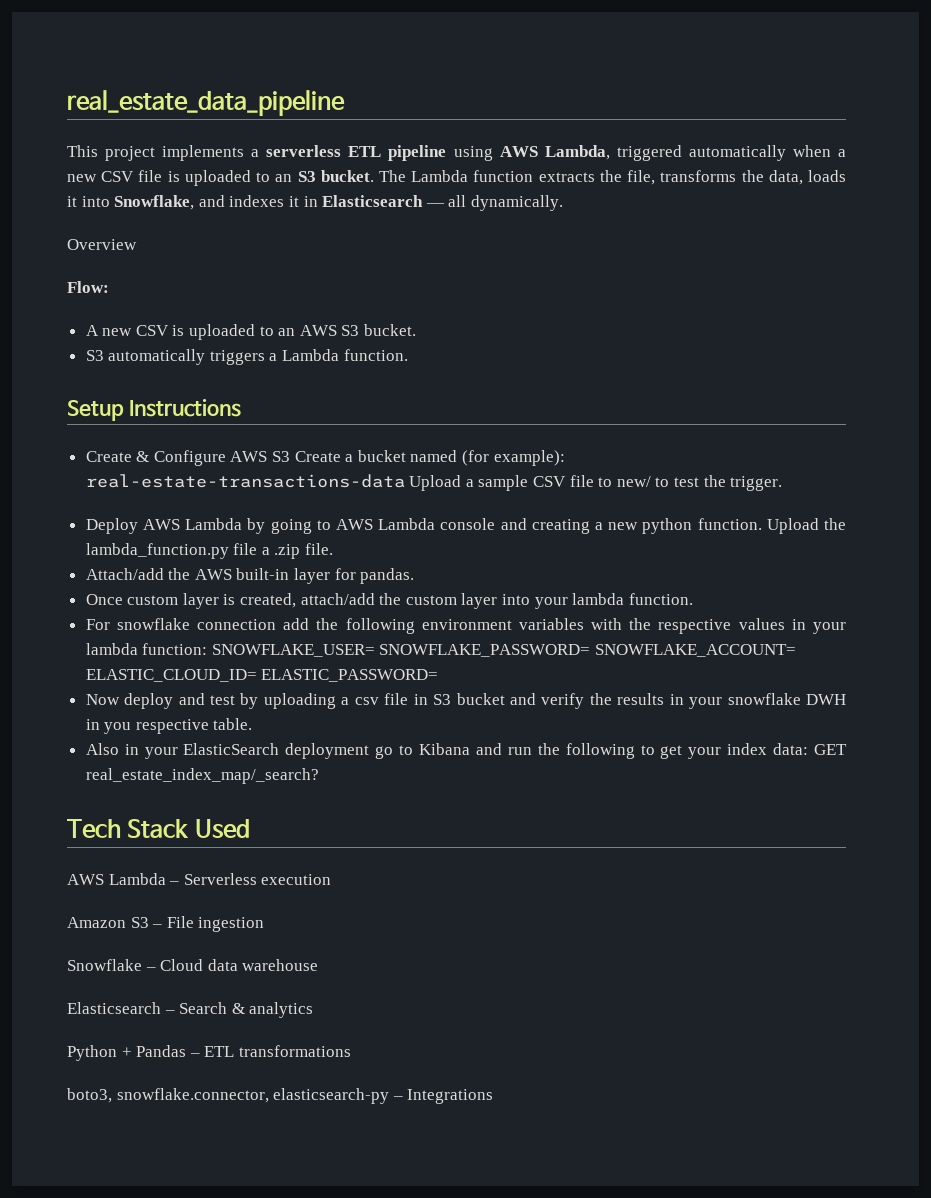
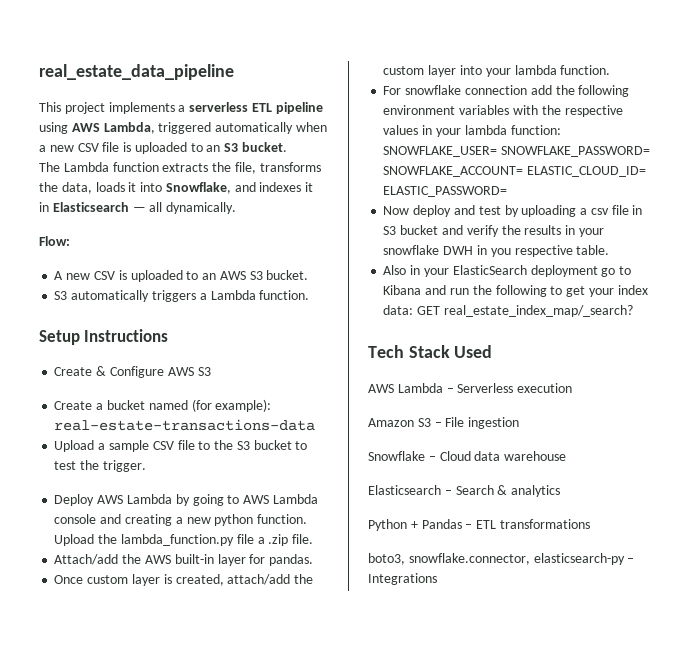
(374, 176) none -> (288, 147) //
[67,239,137,250] // Overview -> (237, 208) none
(291, 456) none -> (211, 371) //
(405, 481) none -> (316, 425) //
[616,476,651,487] new/ -> [214,440,292,450] the S3 bucket

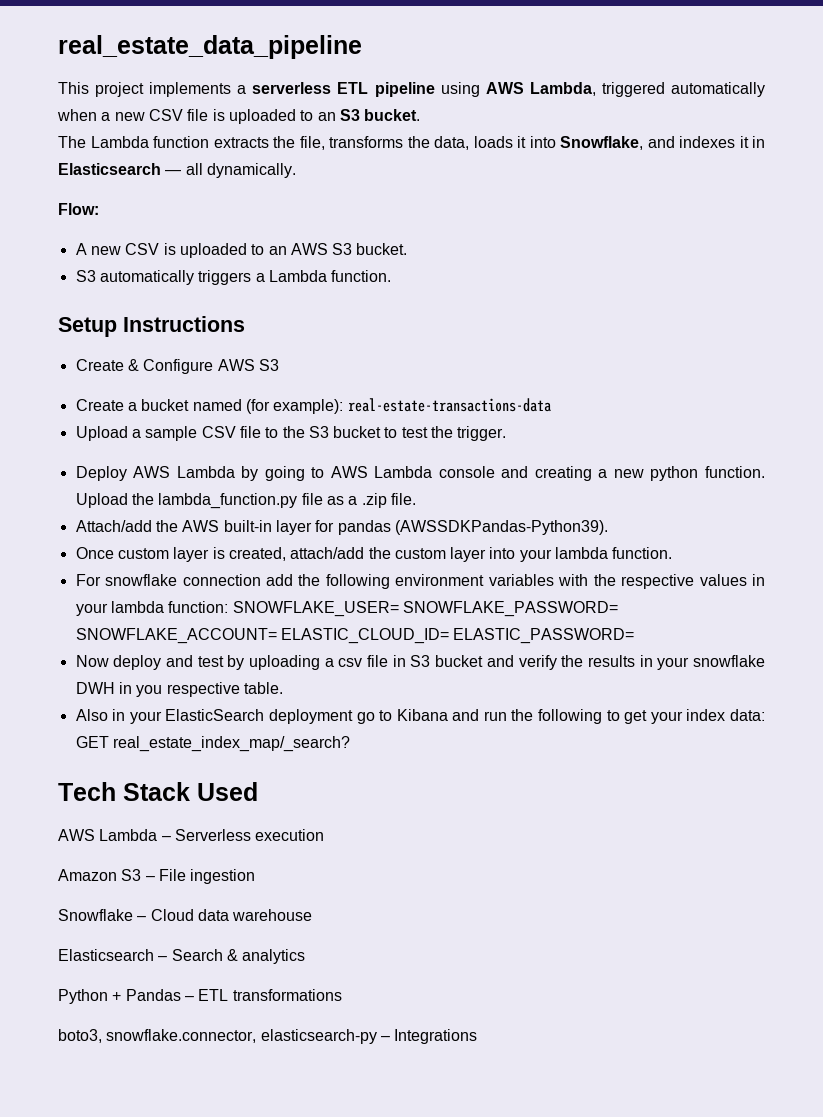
(254, 539) none -> [326,496,344,505] as
[269,554,314,566] pandas. -> [337,520,608,535] pandas (AWSSDKPandas-Python39).

